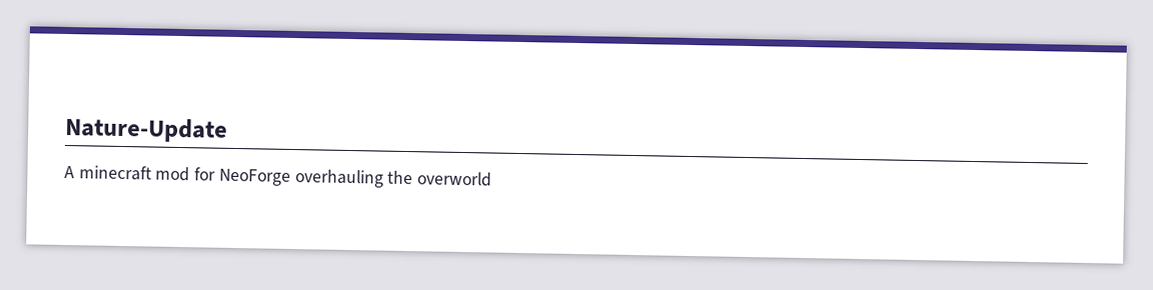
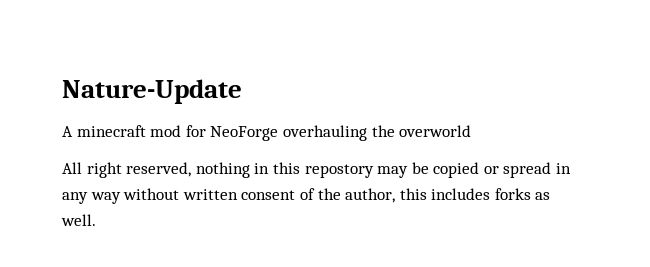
(493, 179) none -> [62,162,572,178] [62,188,551,204] [61,214,96,226] // All right reserved, nothing in this repostory may be copied or spread in any way without written consent of the author, this includes forks as well.

